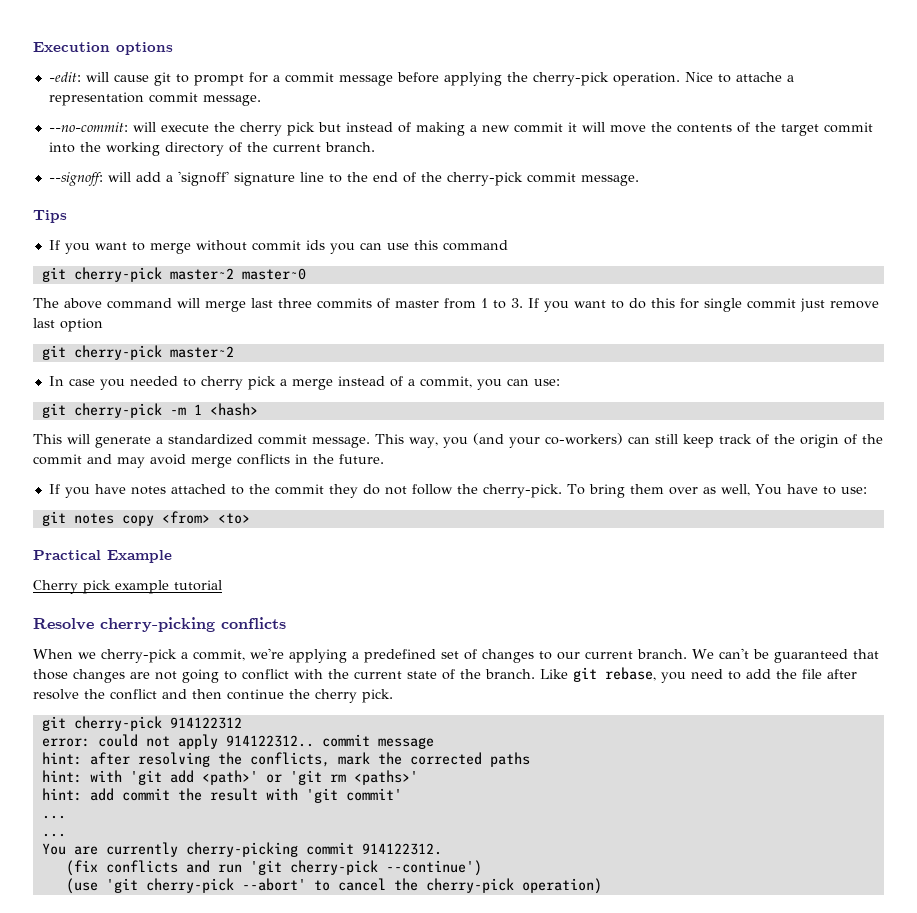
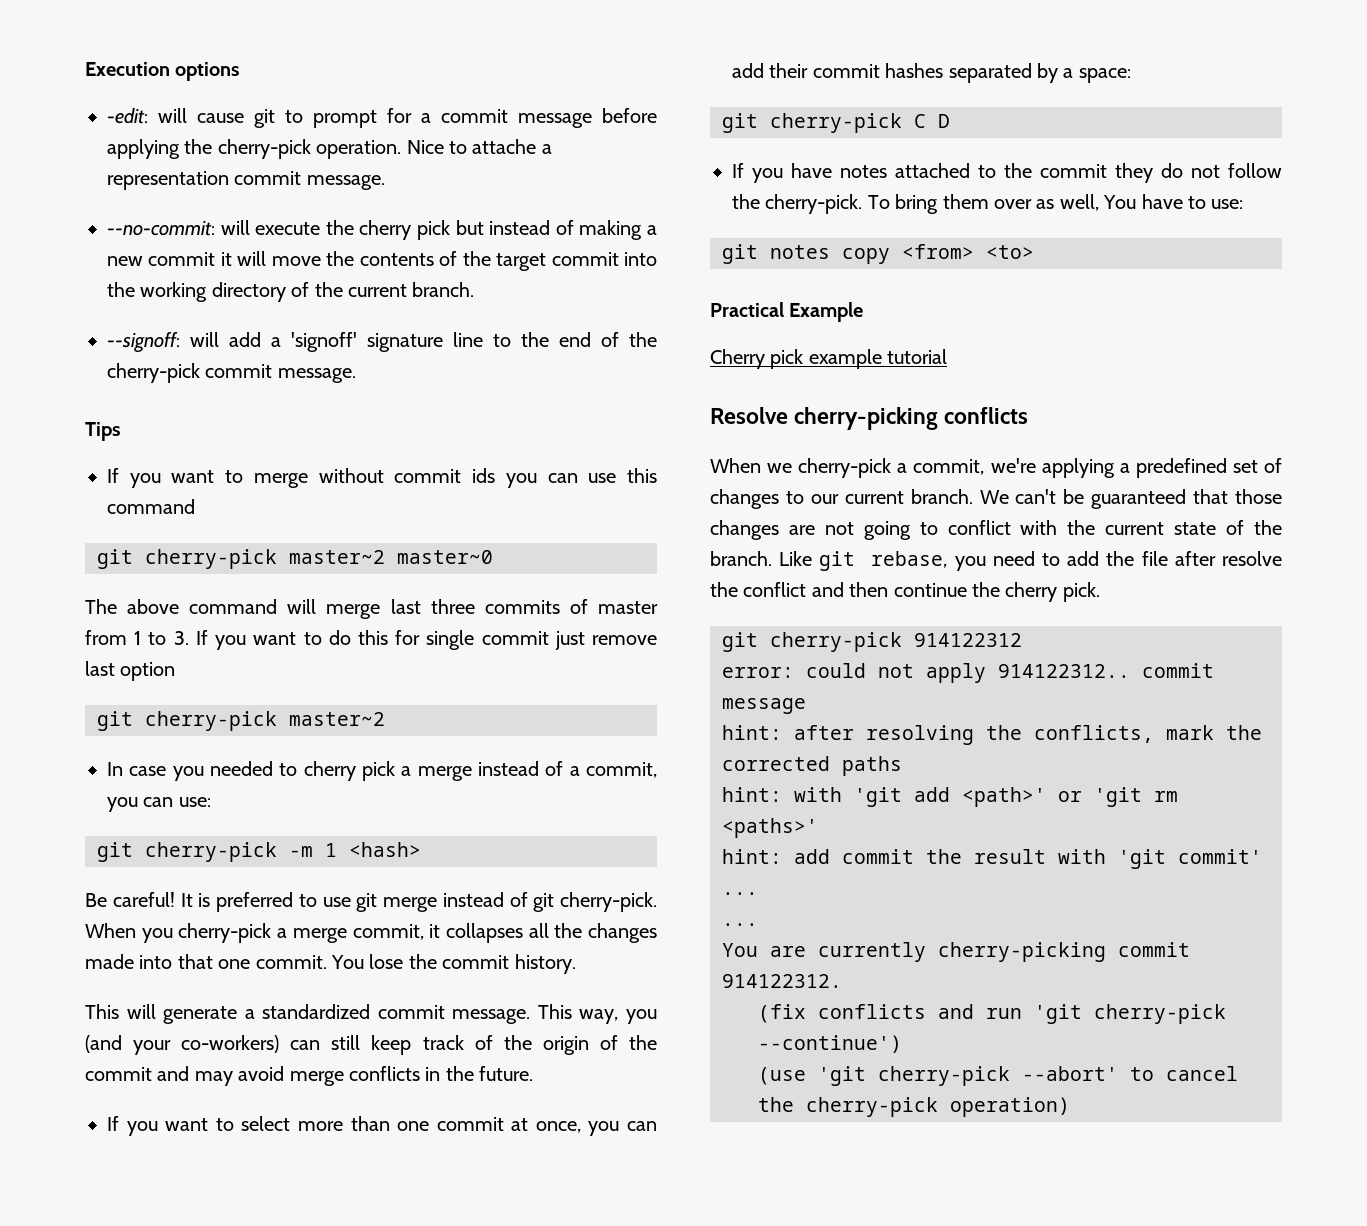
(258, 409) none -> [85,892,657,912] [85,923,657,943] [85,954,576,974] // Be careful! It is preferred to use git merge instead of git cherry-pick. When you cherry-pick a merge commit, it collapses all the changes made into that one commit. You lose the commit history.
(384, 459) none -> [107,1116,657,1136] [732,63,1131,83] [722,113,950,133] // If you want to select more than one commit at once, you can add their commit hashes separated by a space: // git cherry-pick C D

